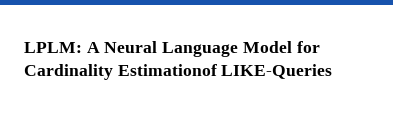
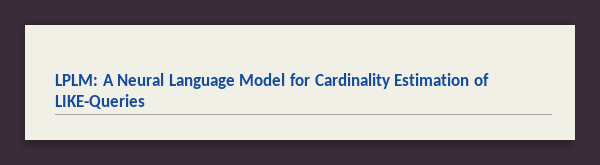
[117,64,217,76] Estimationof -> [394,73,489,86] Estimation of

